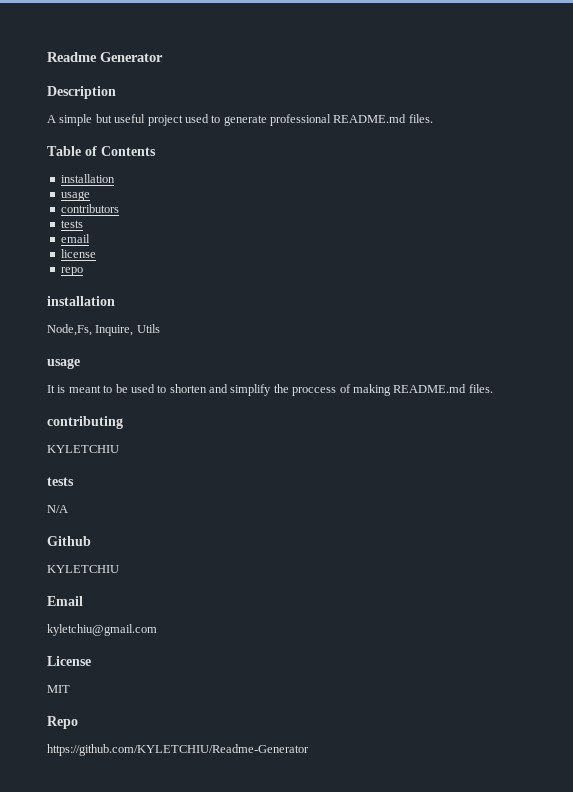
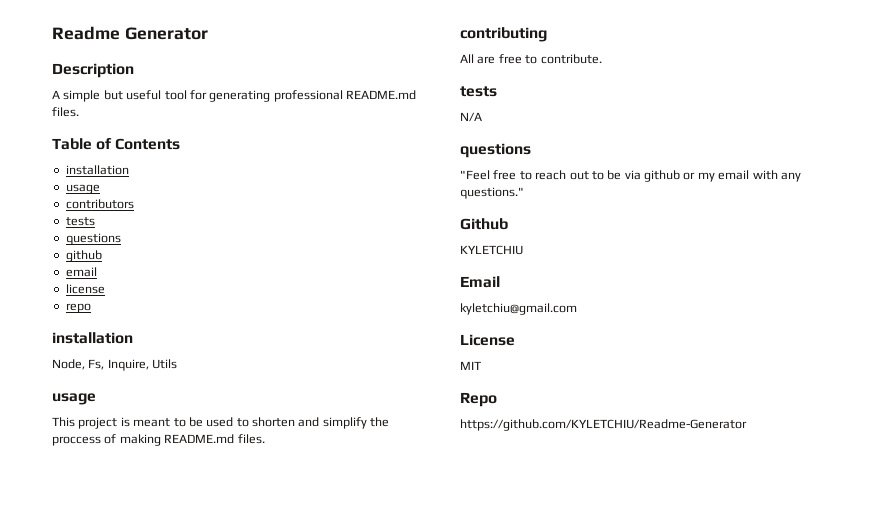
[147,114,267,126] project used to generate -> [164,90,271,102] tool for generating
(83, 224) none -> [65,233,121,245] [65,250,102,262] // questions // github
[47,324,92,336] Node,Fs, -> [52,359,105,370] Node, Fs,
[47,385,55,393] It -> [52,417,118,429] This project
[47,445,119,453] [47,477,74,486] [47,505,68,513] KYLETCHIU // tests // N/A -> [460,54,602,64] [460,86,497,97] [460,112,482,122] [460,143,531,158] [460,170,801,182] [460,187,524,199] All are free to contribute. // tests // N/A // questions // "Feel free to reach out to be via github or my email with any questions."

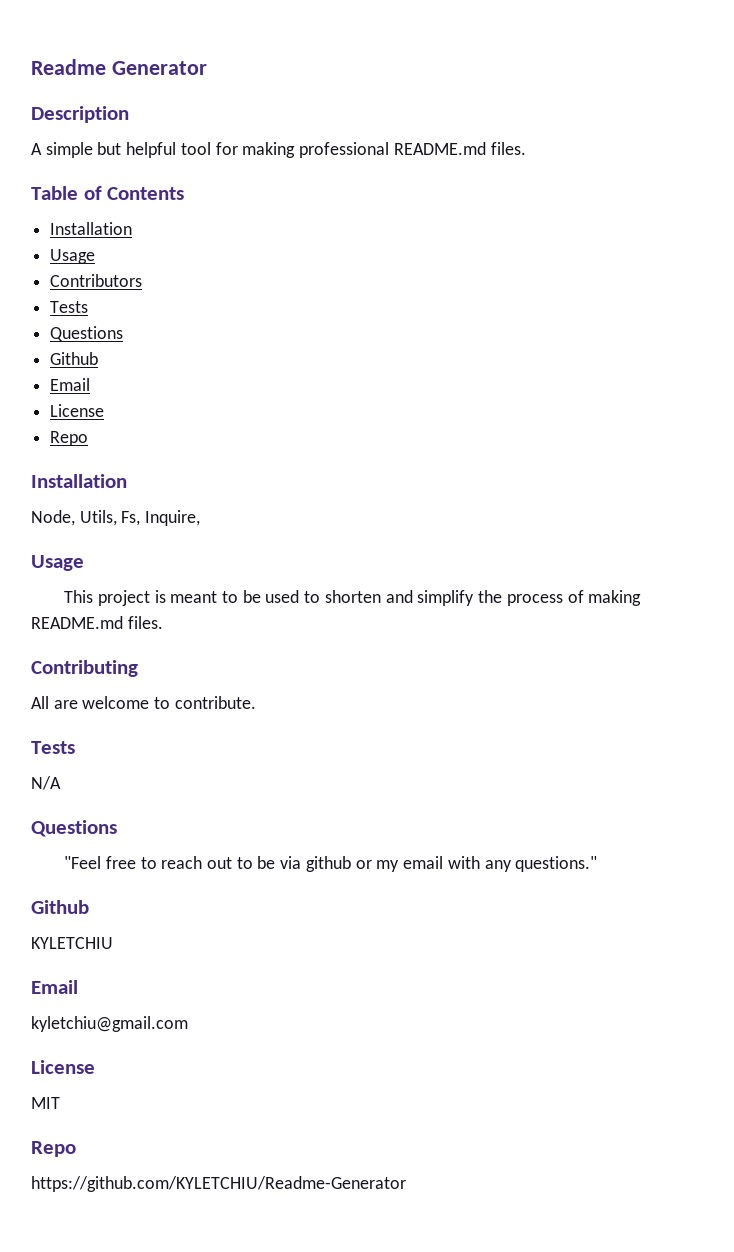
[126,90,162,100] useful -> [126,142,177,158] helpful
[209,90,271,102] generating -> [242,142,296,158] making
[65,165,129,175] [65,184,100,194] [65,199,134,209] [65,217,95,226] [65,233,121,245] [65,250,102,262] [65,267,97,277] [65,284,105,294] [65,303,91,313] [52,332,133,344] installation // usage // contributors // tests // questions // github // email // license // repo // installation -> [50,222,133,235] [50,249,96,264] [50,274,143,287] [50,301,89,313] [50,326,124,342] [50,352,99,365] [50,378,91,391] [50,404,105,417] [50,431,89,446] [31,474,127,488] Installation // Usage // Contributors // Tests // Questions // Github // Email // License // Repo // Installation
(85, 364) none -> [79,510,117,526] Utils,
[152,359,178,369] [52,393,96,405] Utils // usage -> [31,555,84,571] // Usage
[52,436,101,446] proccess -> [506,594,563,606] process
[460,27,547,42] contributing -> [31,660,138,677] Contributing
[498,54,522,64] free -> [82,696,150,709] welcome
[460,86,497,97] tests -> [31,741,75,754] Tests
[460,143,531,158] questions -> [31,820,117,837] Questions

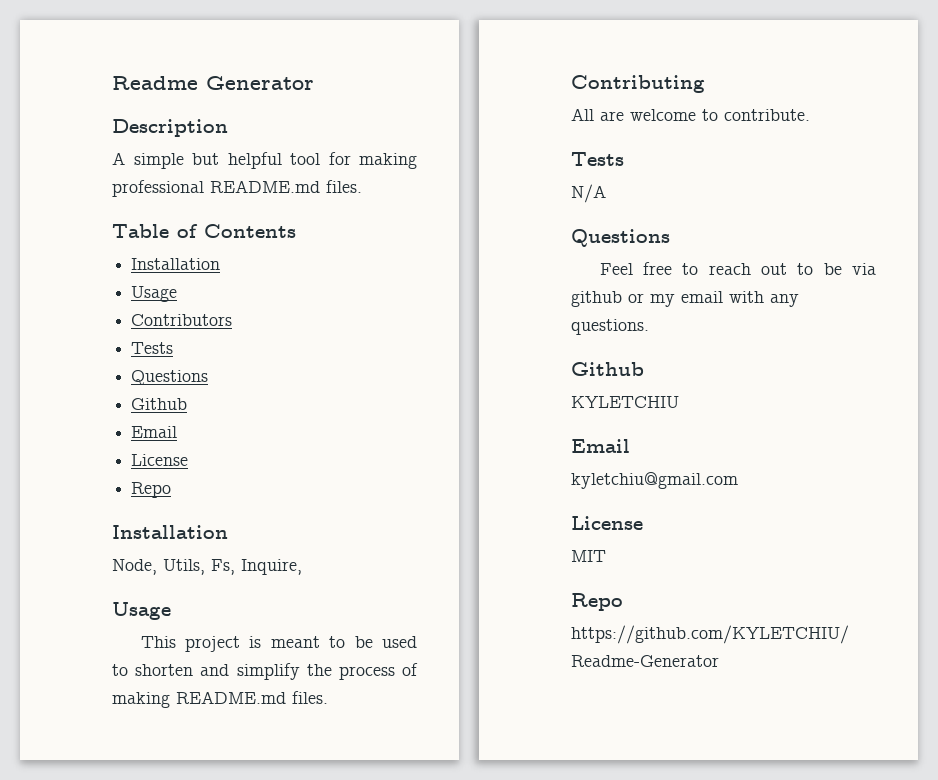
[64,856,102,869] "Feel -> [599,263,633,275] Feel
[515,856,598,872] questions." -> [571,319,649,335] questions.

